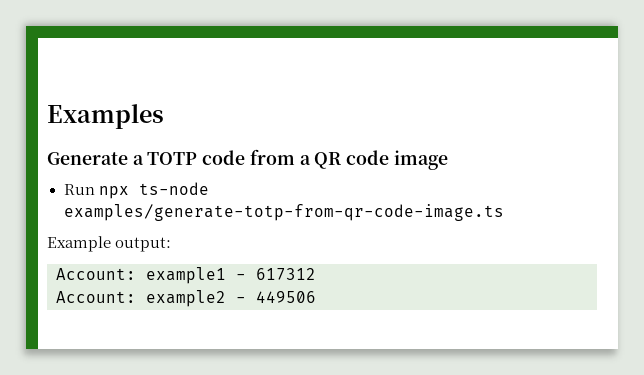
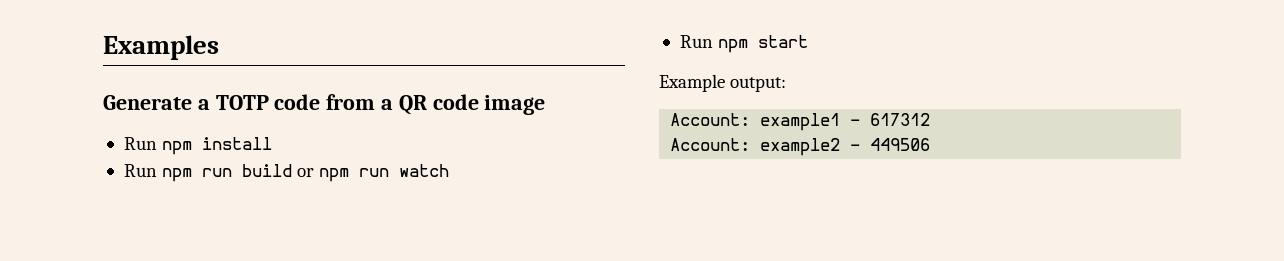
[98,182,209,199] [63,204,504,221] npx ts-node examples/generate-totp-from-qr-code-image.ts -> [162,137,273,155] [123,164,450,182] [679,35,809,53] npm install // Run npm run build or npm run watch // Run npm start

